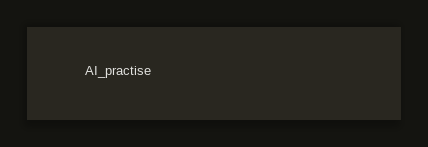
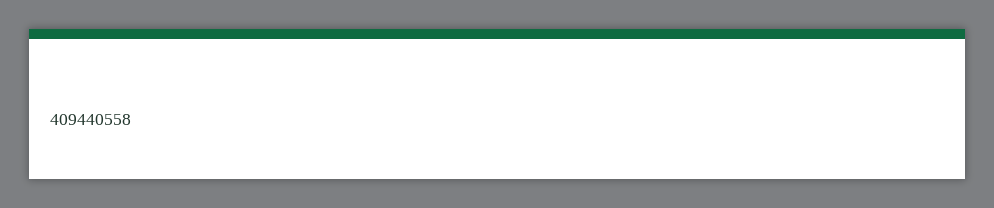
[85,66,151,78] AI_practise -> [50,114,131,125] 409440558

